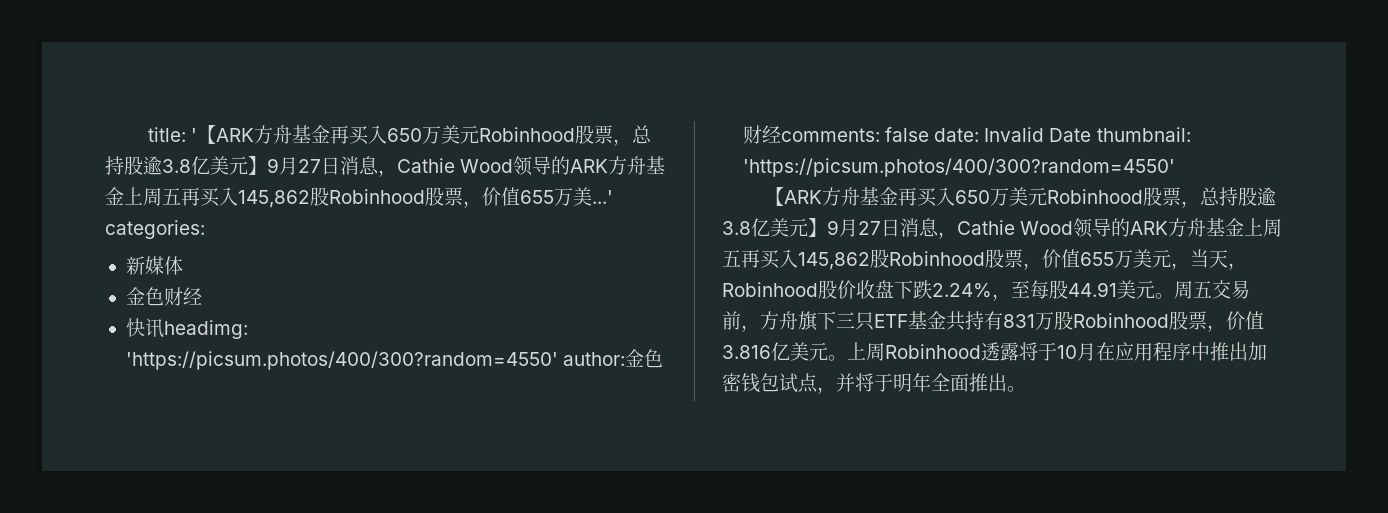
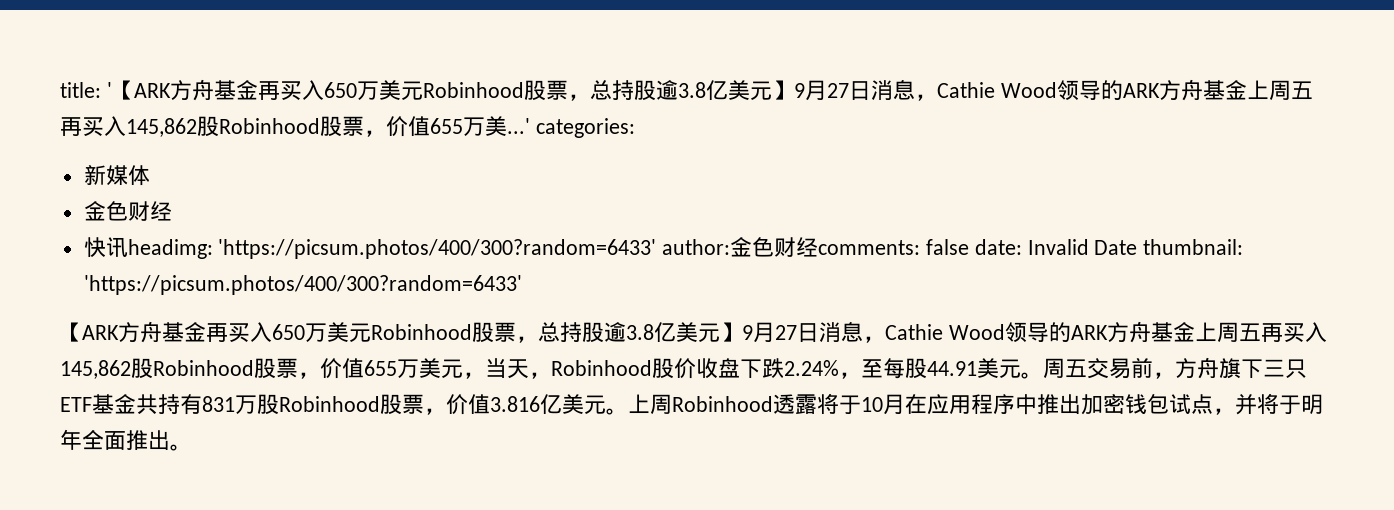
[125,351,558,370] 'https://picsum.photos/400/300?random=4550' -> [218,239,657,259] 'https://picsum.photos/400/300?random=6433'
[742,158,1175,177] 'https://picsum.photos/400/300?random=4550' -> [83,275,522,295] 'https://picsum.photos/400/300?random=6433'

